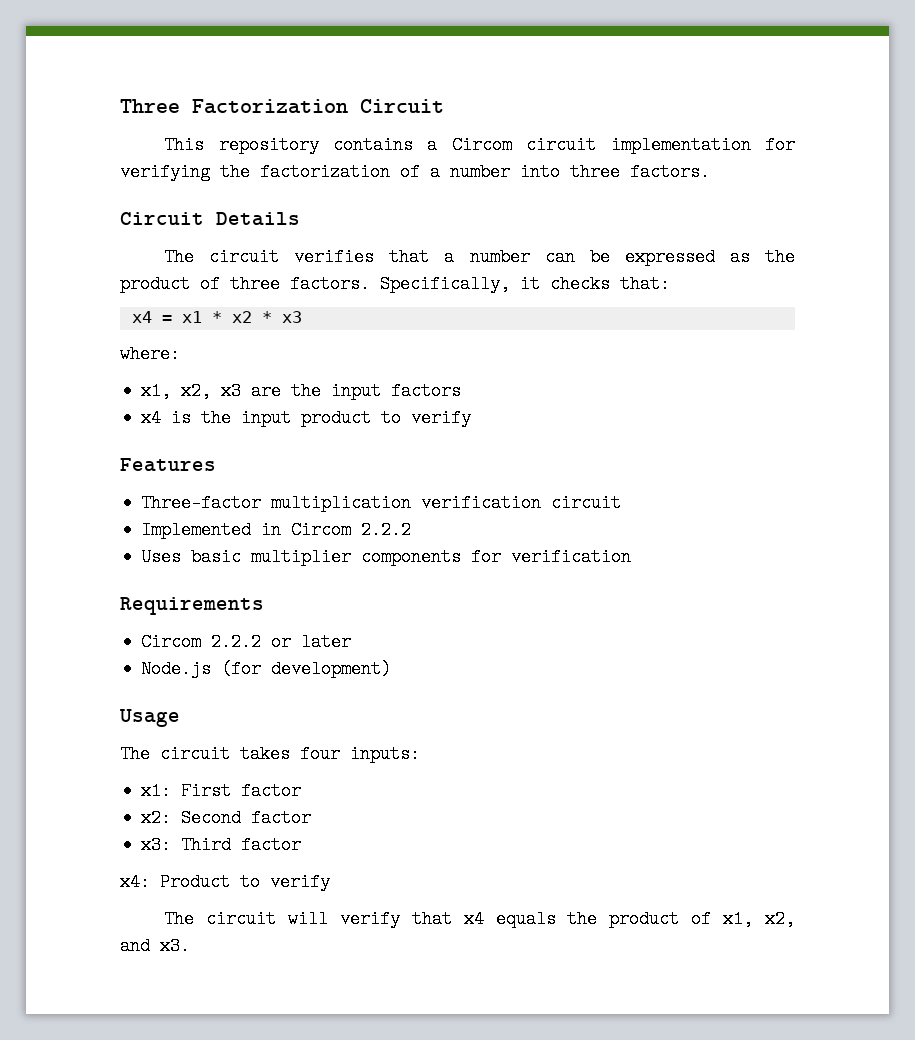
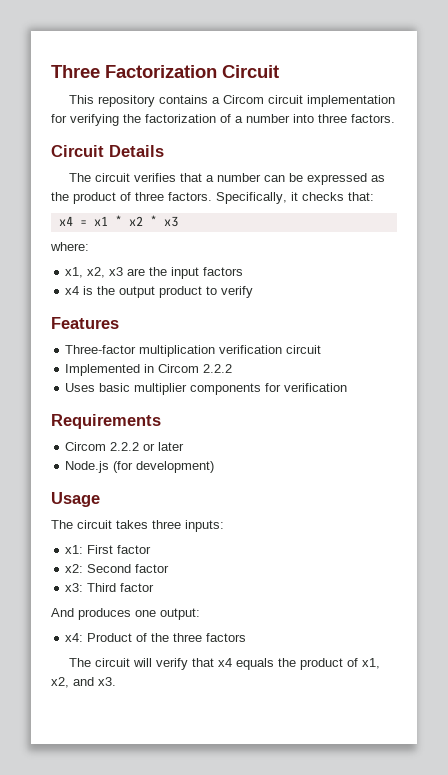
[241,409,292,427] input -> [119,286,156,298] output
[300,745,340,763] four -> [152,520,181,529] three
[120,873,330,891] x4: Product to verify -> [51,608,200,620] [65,633,247,642] And produces one output: // x4: Product of the three factors

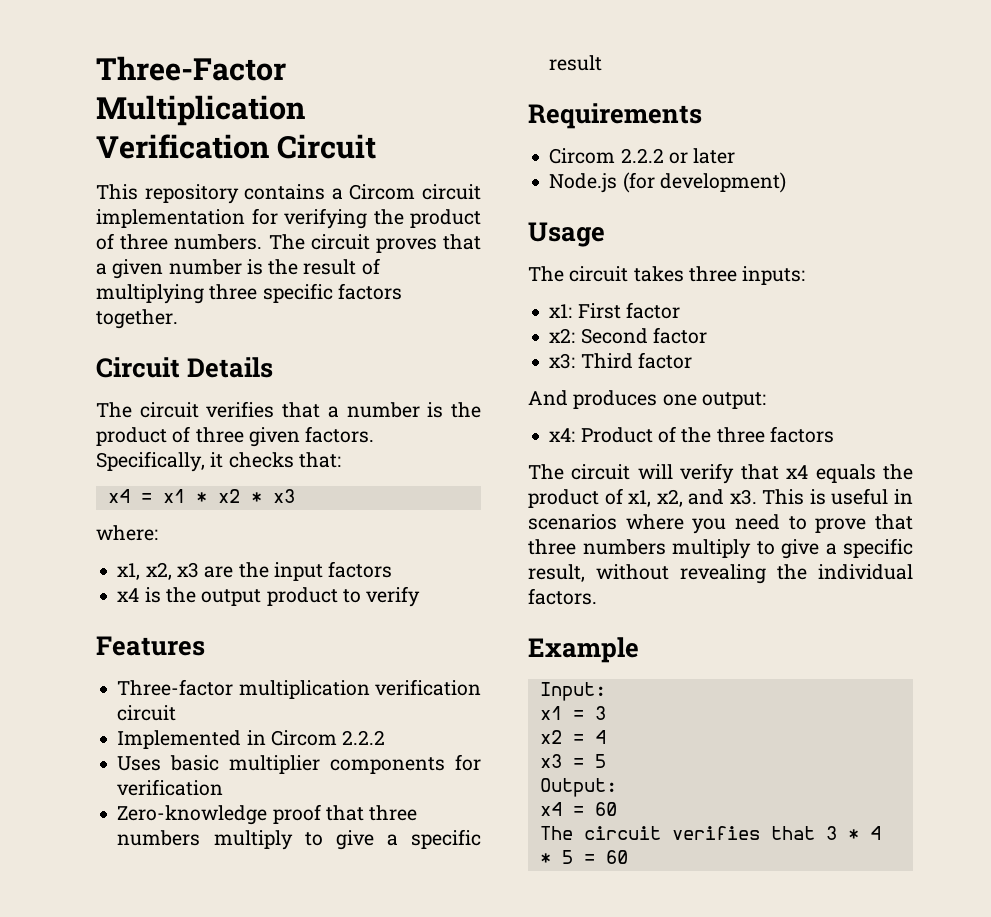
[51,65,217,78] Three Factorization -> [96,56,286,81] [96,95,305,126] [96,134,269,159] Three-Factor Multiplication Verification
[145,114,395,123] factorization of a number into three factors. -> [410,209,481,228] [96,233,481,253] [96,258,380,279] [96,283,402,304] [96,309,178,329] product of three numbers. The circuit proves that a given number is the result of multiplying three specific factors together.
[264,173,386,185] [51,192,164,204] can be expressed as the product of three -> [427,402,481,418] [96,426,300,447] is the product of three given
(348, 387) none -> [117,804,418,825] [117,829,482,850] [549,55,603,71] // Zero-knowledge proof that three numbers multiply to give a specific result
(116, 681) none -> [762,488,913,505] [528,514,913,534] [528,538,913,559] [528,564,913,584] [528,588,597,605] [528,637,639,663] [539,682,606,701] [539,706,606,720] [539,730,606,744] [539,754,606,768] [539,778,617,797] [539,802,617,816] [539,826,881,840] [539,850,628,864] This is useful in scenarios where you need to prove that three numbers multiply to give a specific result, without revealing the individual factors. // Example // Input: // x1 = 3 // x2 = 4 // x3 = 5 // Output: // x4 = 60 // The circuit verifies that 3 * 4 * 5 = 60

